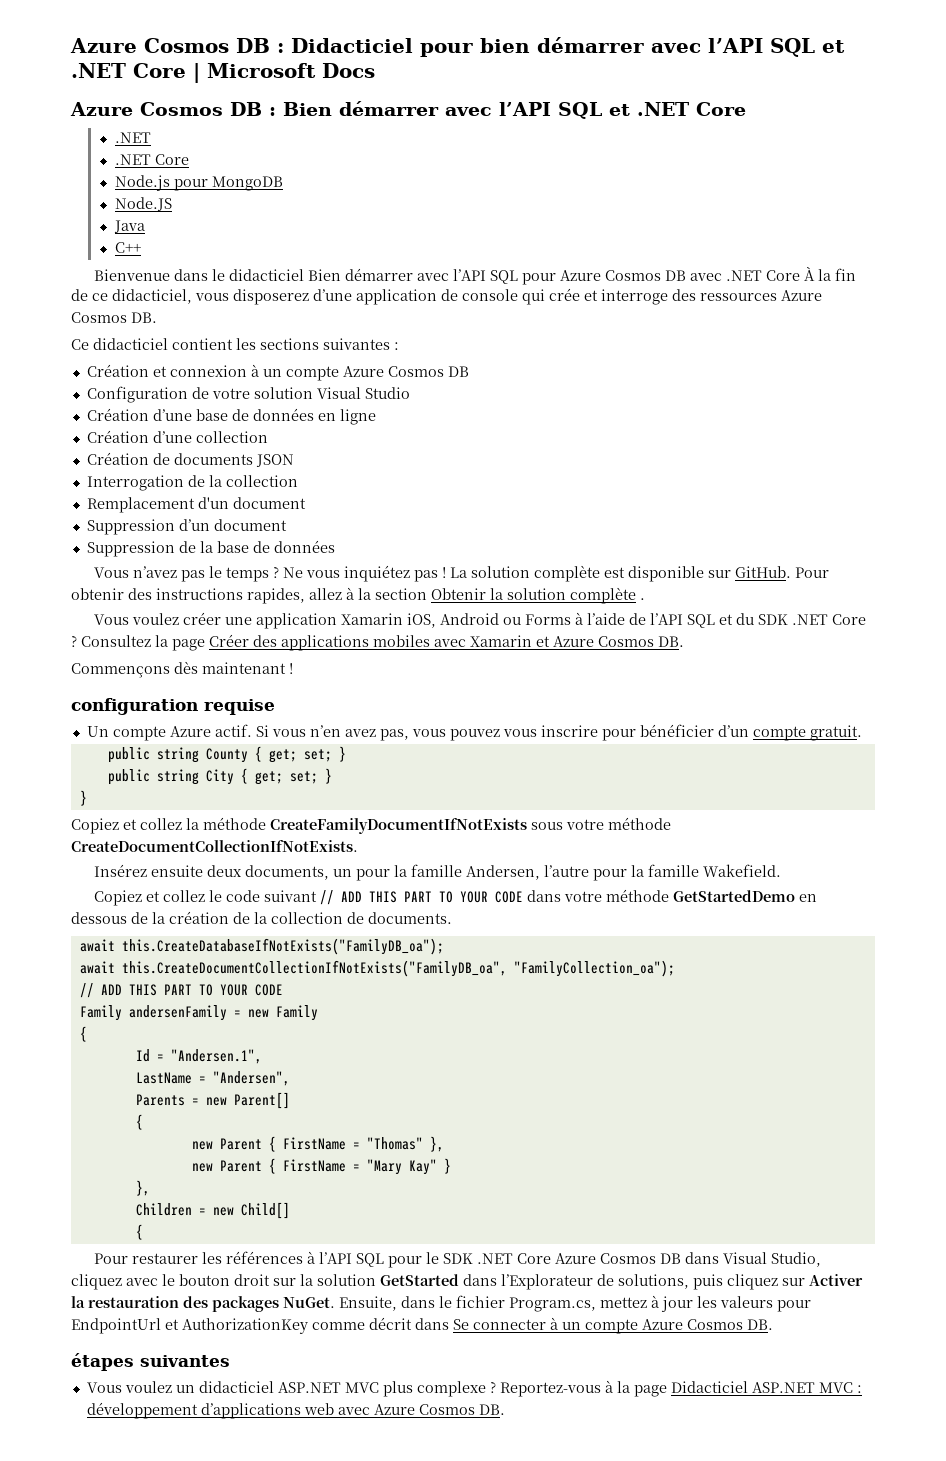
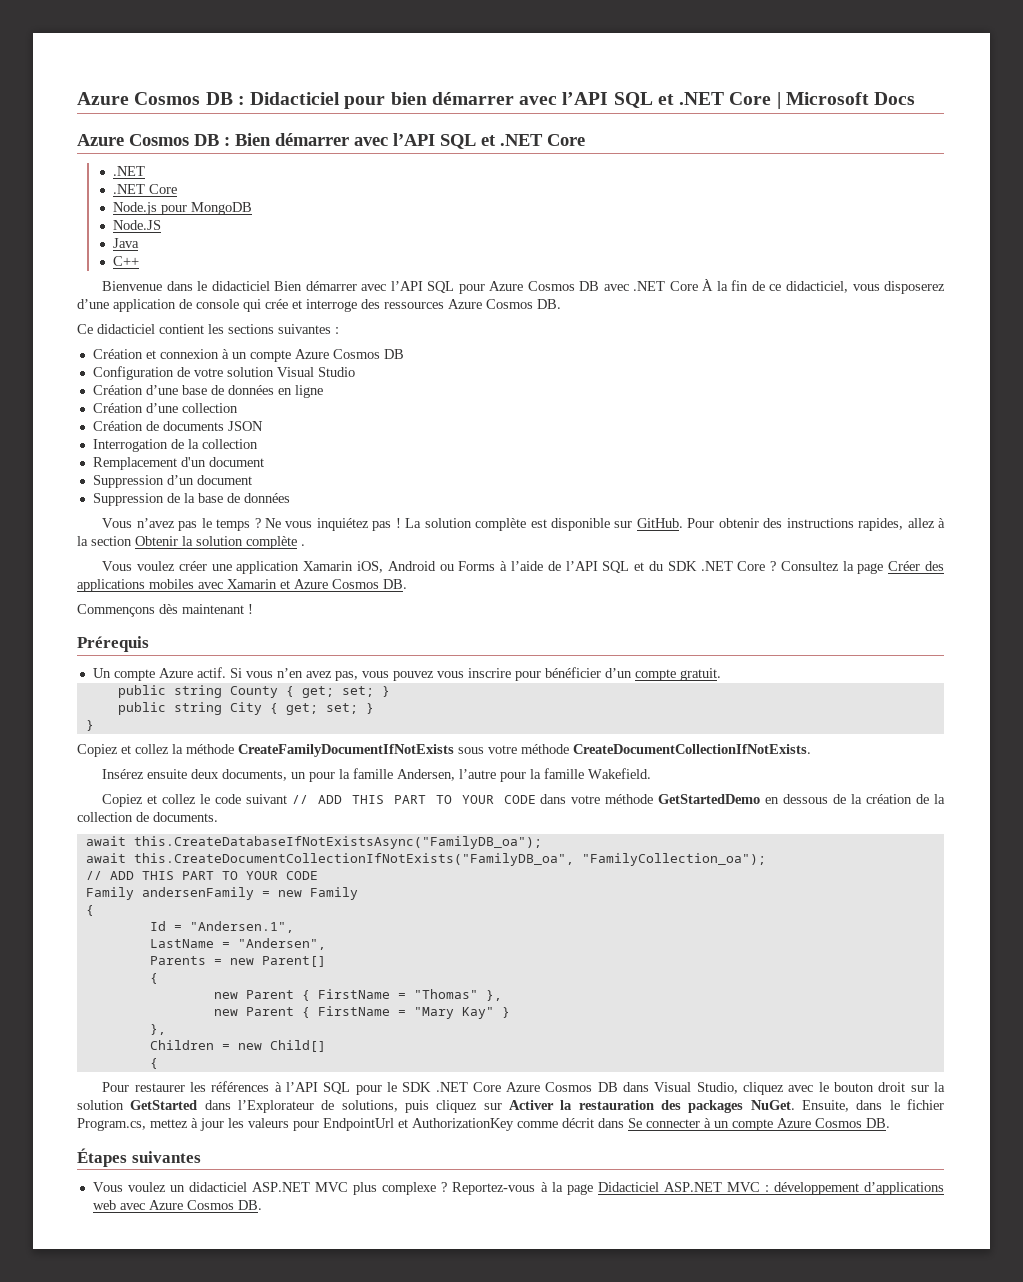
[71,698,275,715] configuration requise -> [77,636,149,652] Prérequis
[121,938,444,955] this.CreateDatabaseIfNotExists("FamilyDB_oa"); -> [133,836,542,849] this.CreateDatabaseIfNotExistsAsync("FamilyDB_oa");
[71,1353,134,1371] étapes -> [77,1148,127,1167] Étapes

